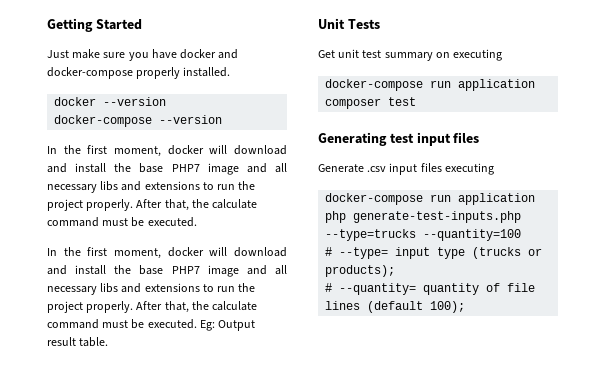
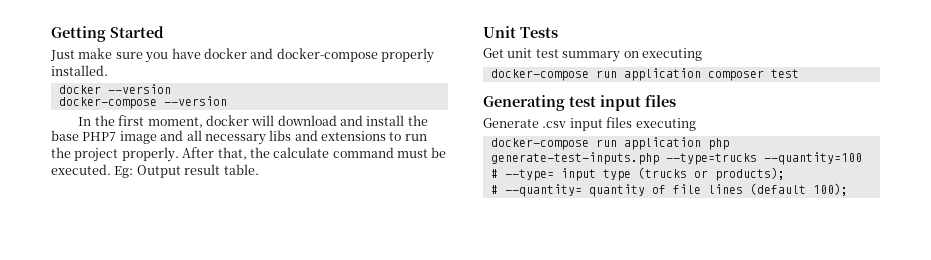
[47,247,287,259] [47,265,287,277] [47,283,256,295] [47,301,258,313] [47,319,197,329] // In the first moment, docker will download and install the base PHP7 image and all necessary libs and extensions to run the project properly. After that, the calculate command must be executed. -> (111, 169) none

